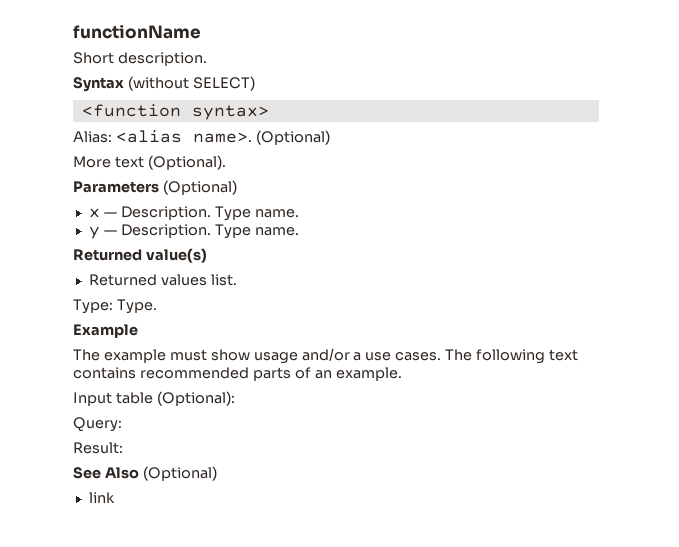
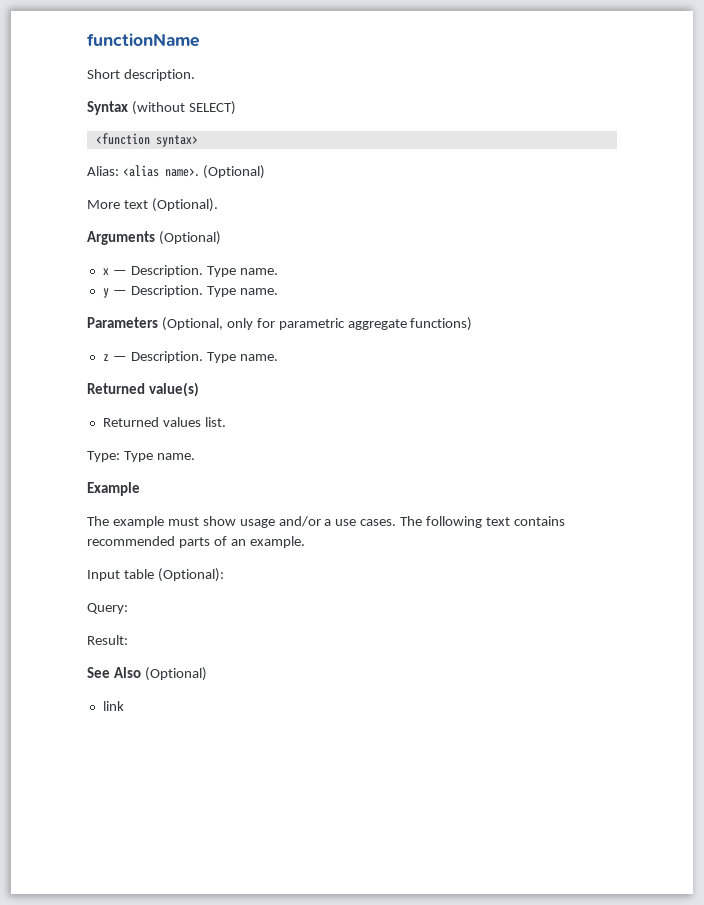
[73,181,159,193] Parameters -> [87,231,155,245] Arguments
(299, 231) none -> [87,317,473,331] [102,351,278,363] // Parameters (Optional, only for parametric aggregate functions) // z — Description. Type name.
[116,299,157,314] Type. -> [123,451,195,462] Type name.

